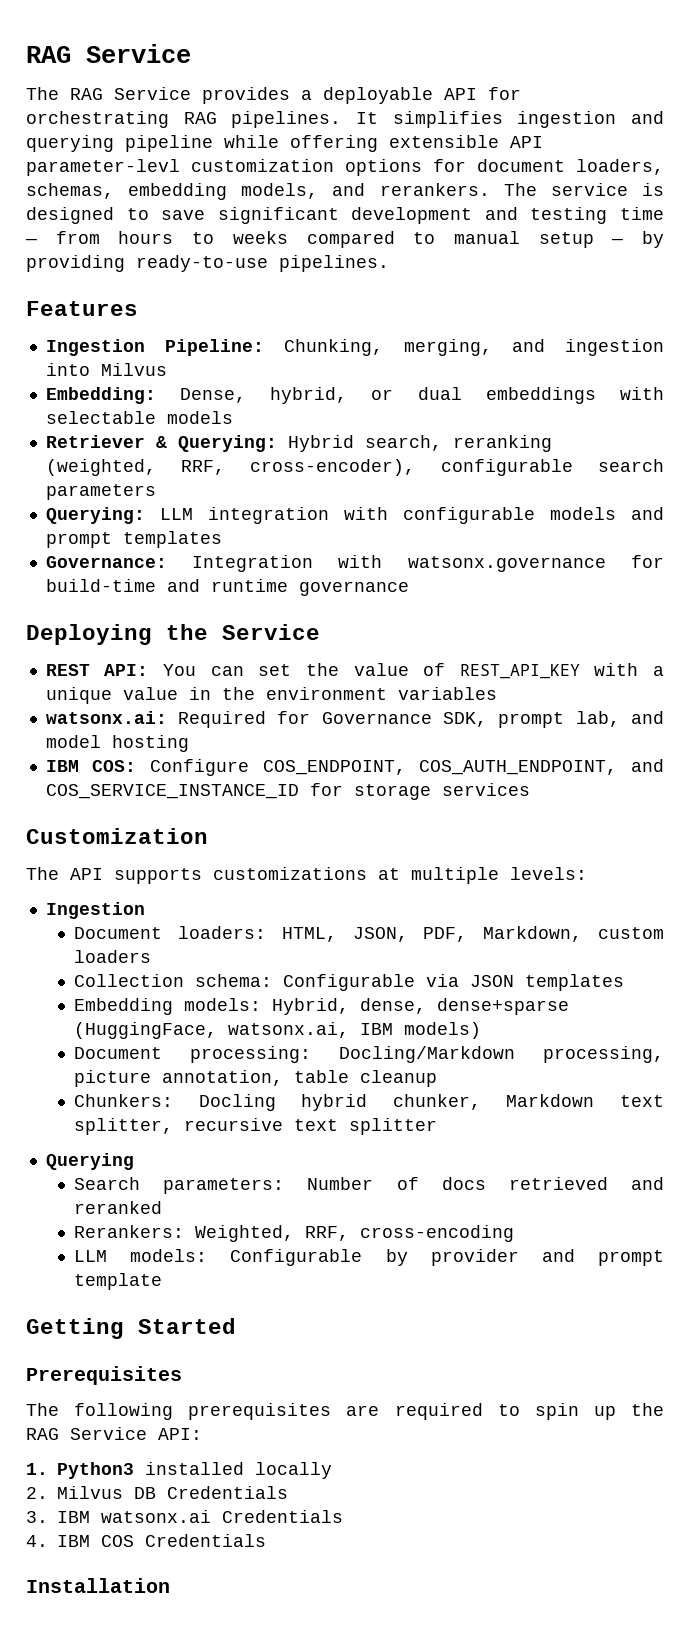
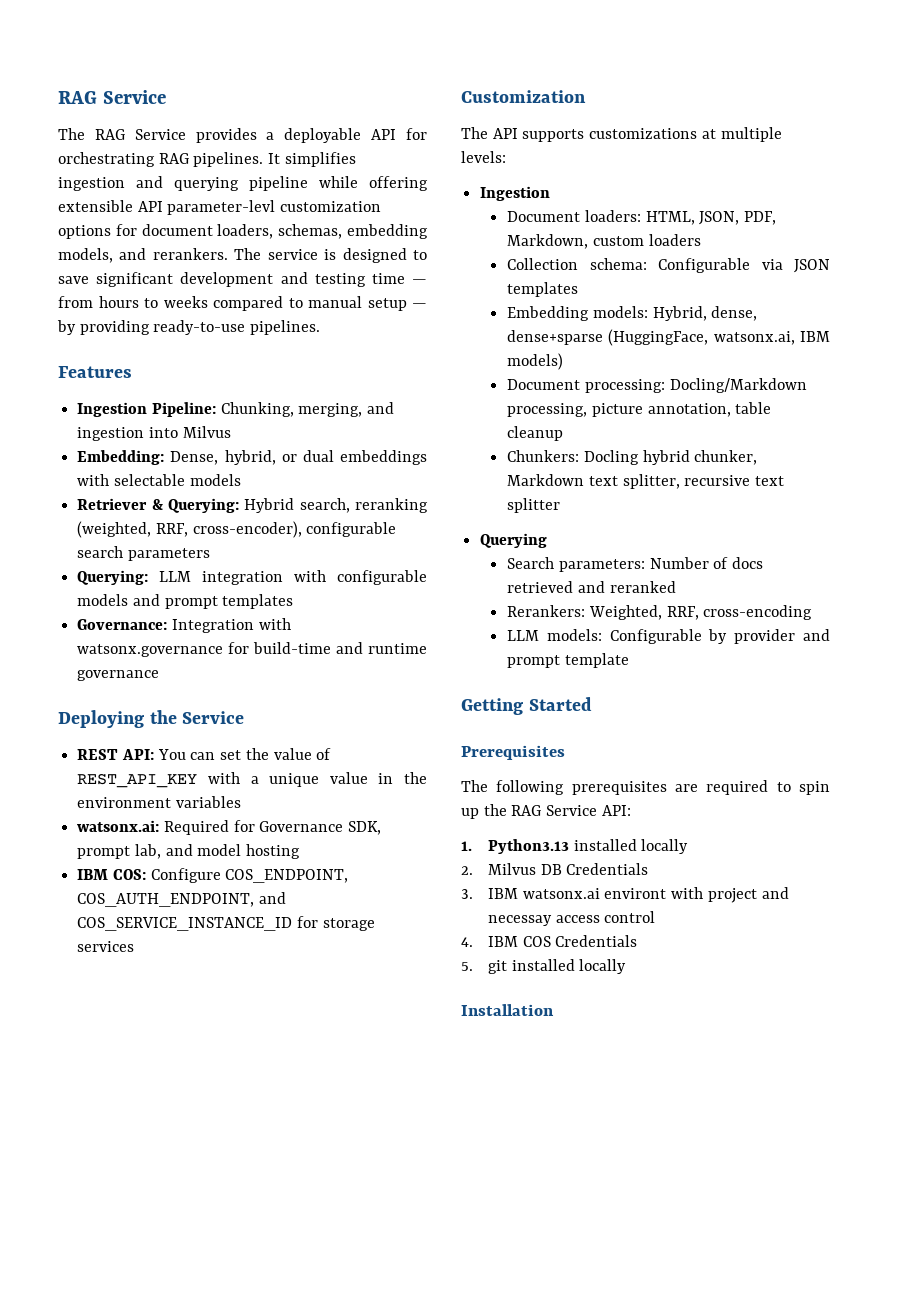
[57,1462,134,1479] Python3 -> [487,839,569,854] Python3.13
[222,1510,343,1523] Credentials -> [604,887,789,903] [487,911,656,926] environt with project and necessay access control
(266, 1540) none -> [461,959,627,974] // 5. git installed locally

